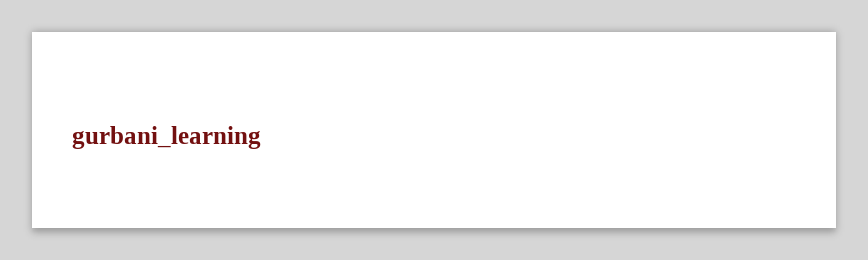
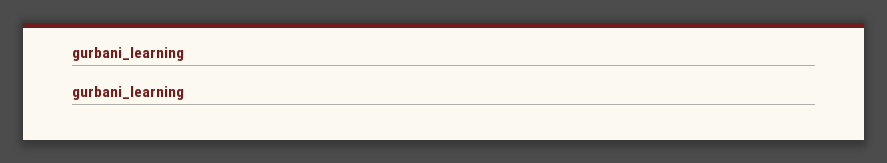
[72,126,261,149] gurbani_learning -> [72,47,184,61] [72,86,184,100] gurbani_learning // gurbani_learning

